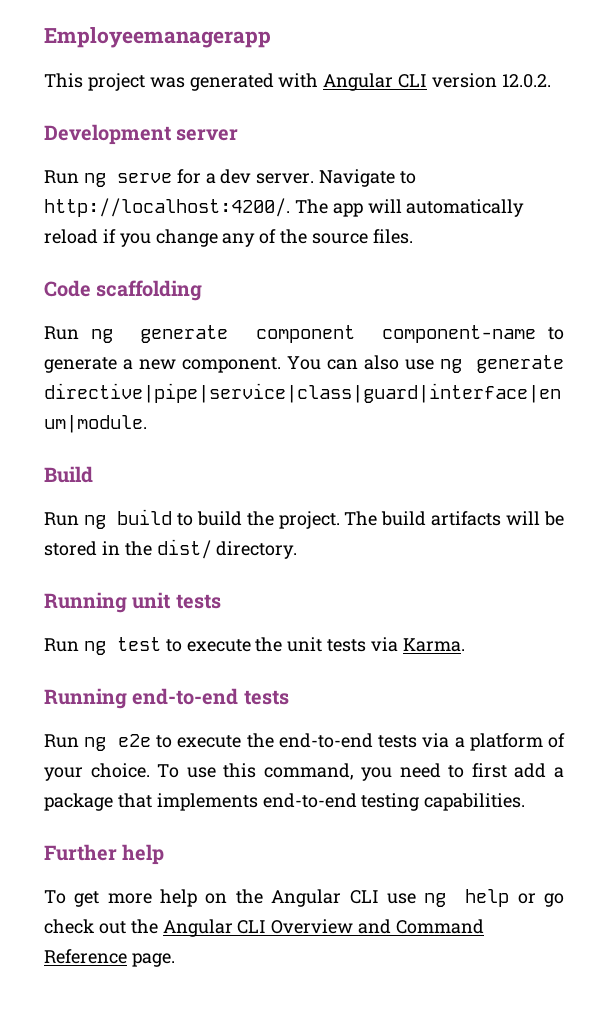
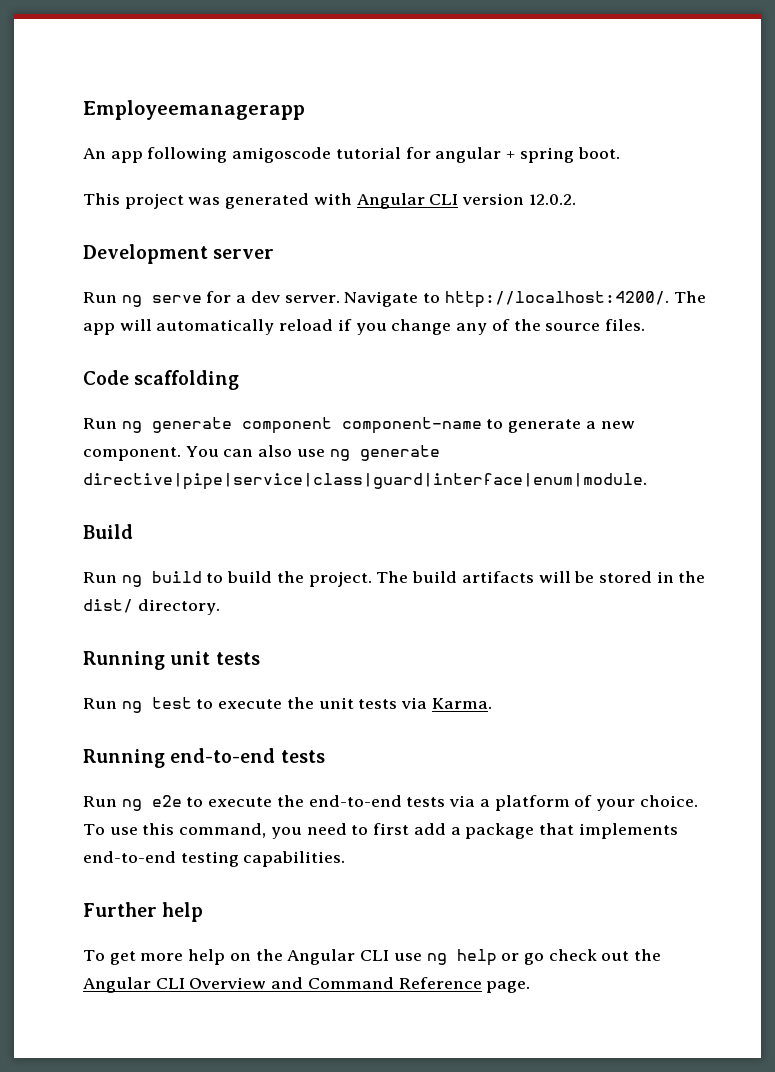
(271, 37) none -> [83,147,620,163] // An app following amigoscode tutorial for angular + spring boot.

